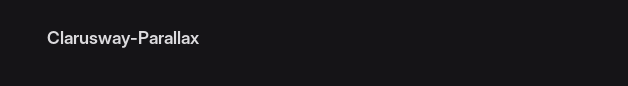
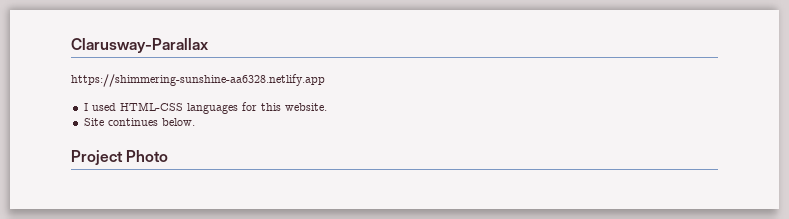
(200, 39) none -> [71,74,325,87] [83,102,327,114] [83,118,195,126] [71,150,169,165] // https://shimmering-sunshine-aa6328.netlify.app // I used HTML-CSS languages for this website. // Site continues below. // Project Photo

